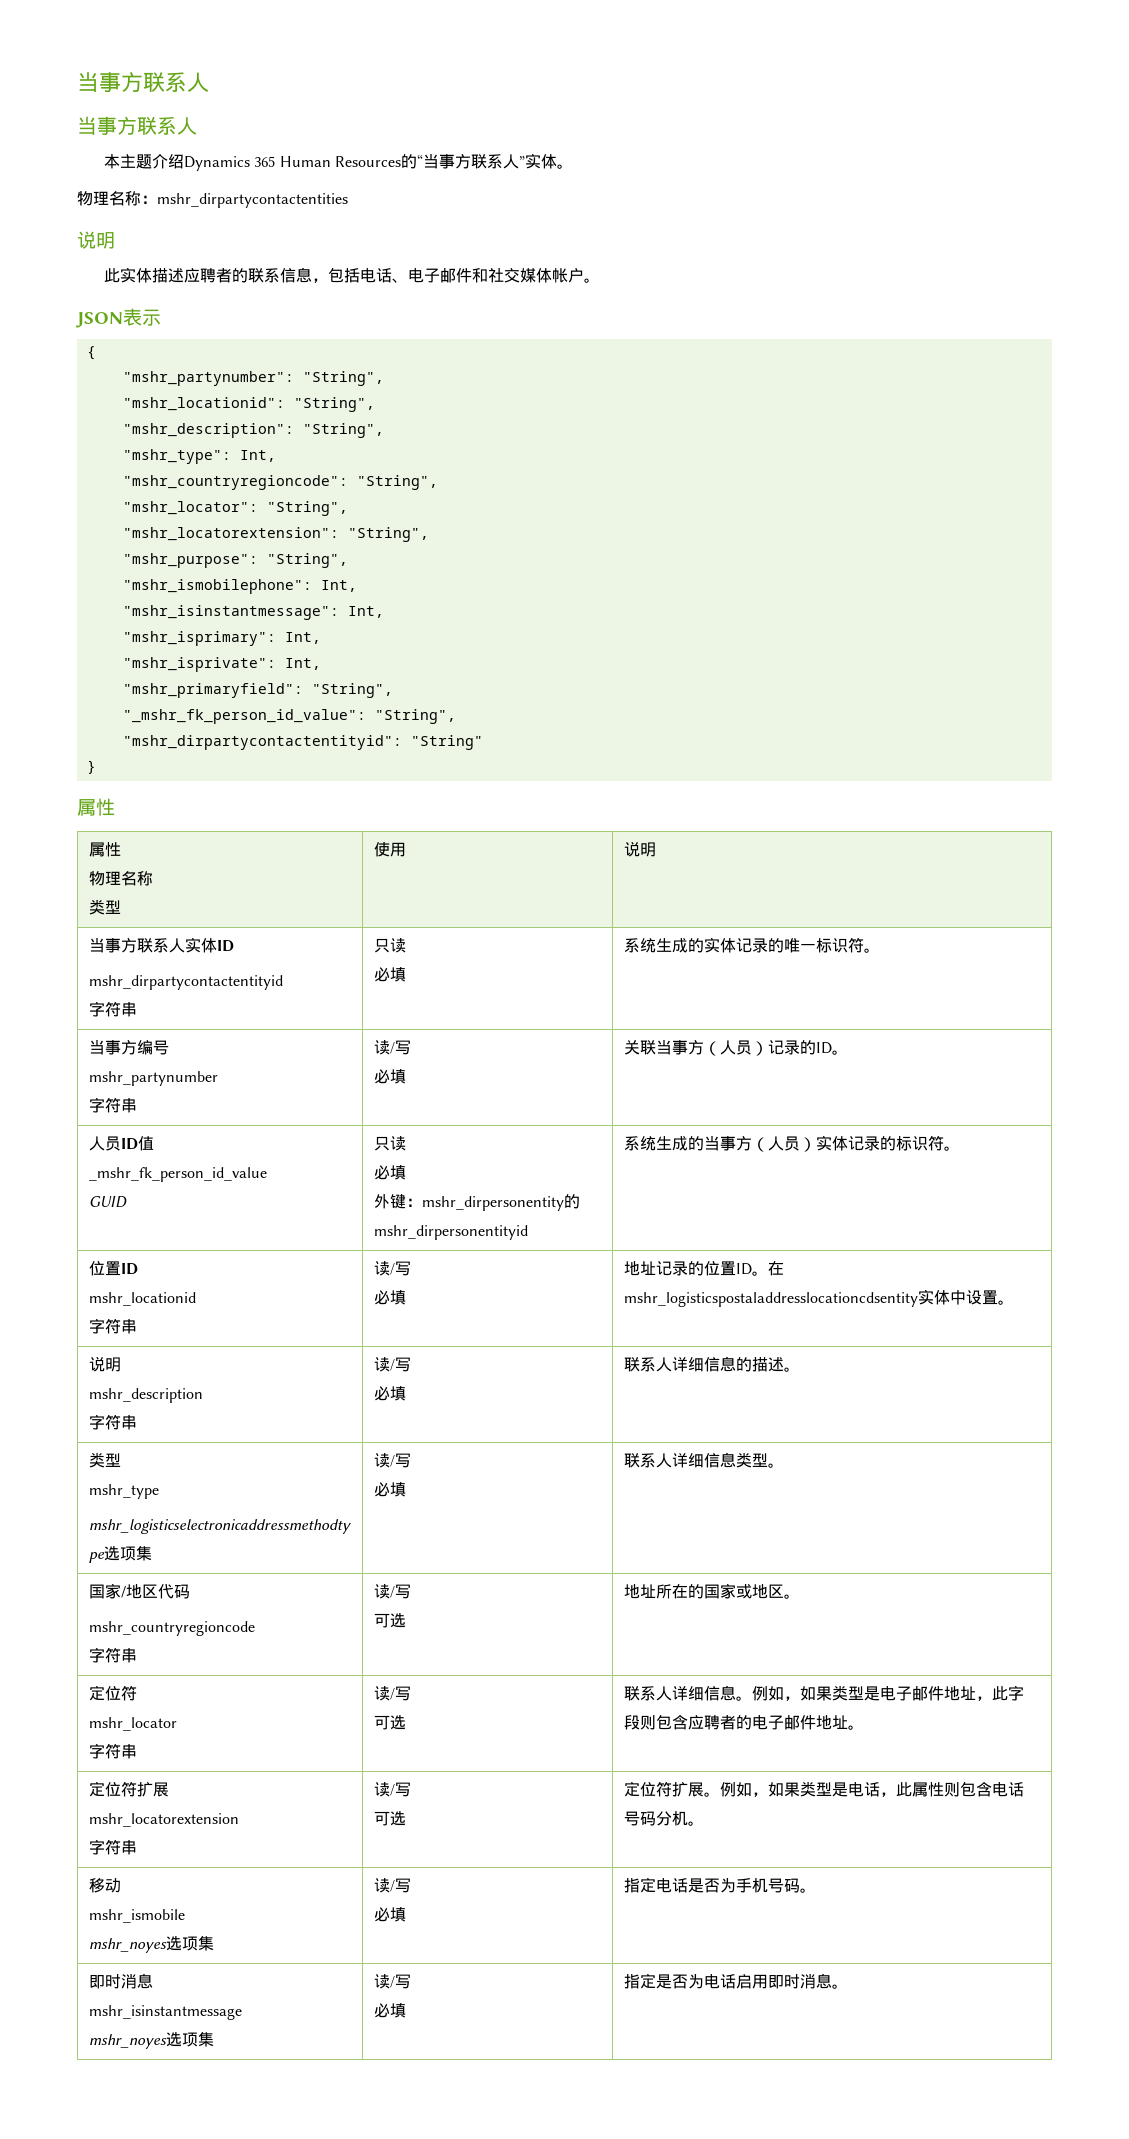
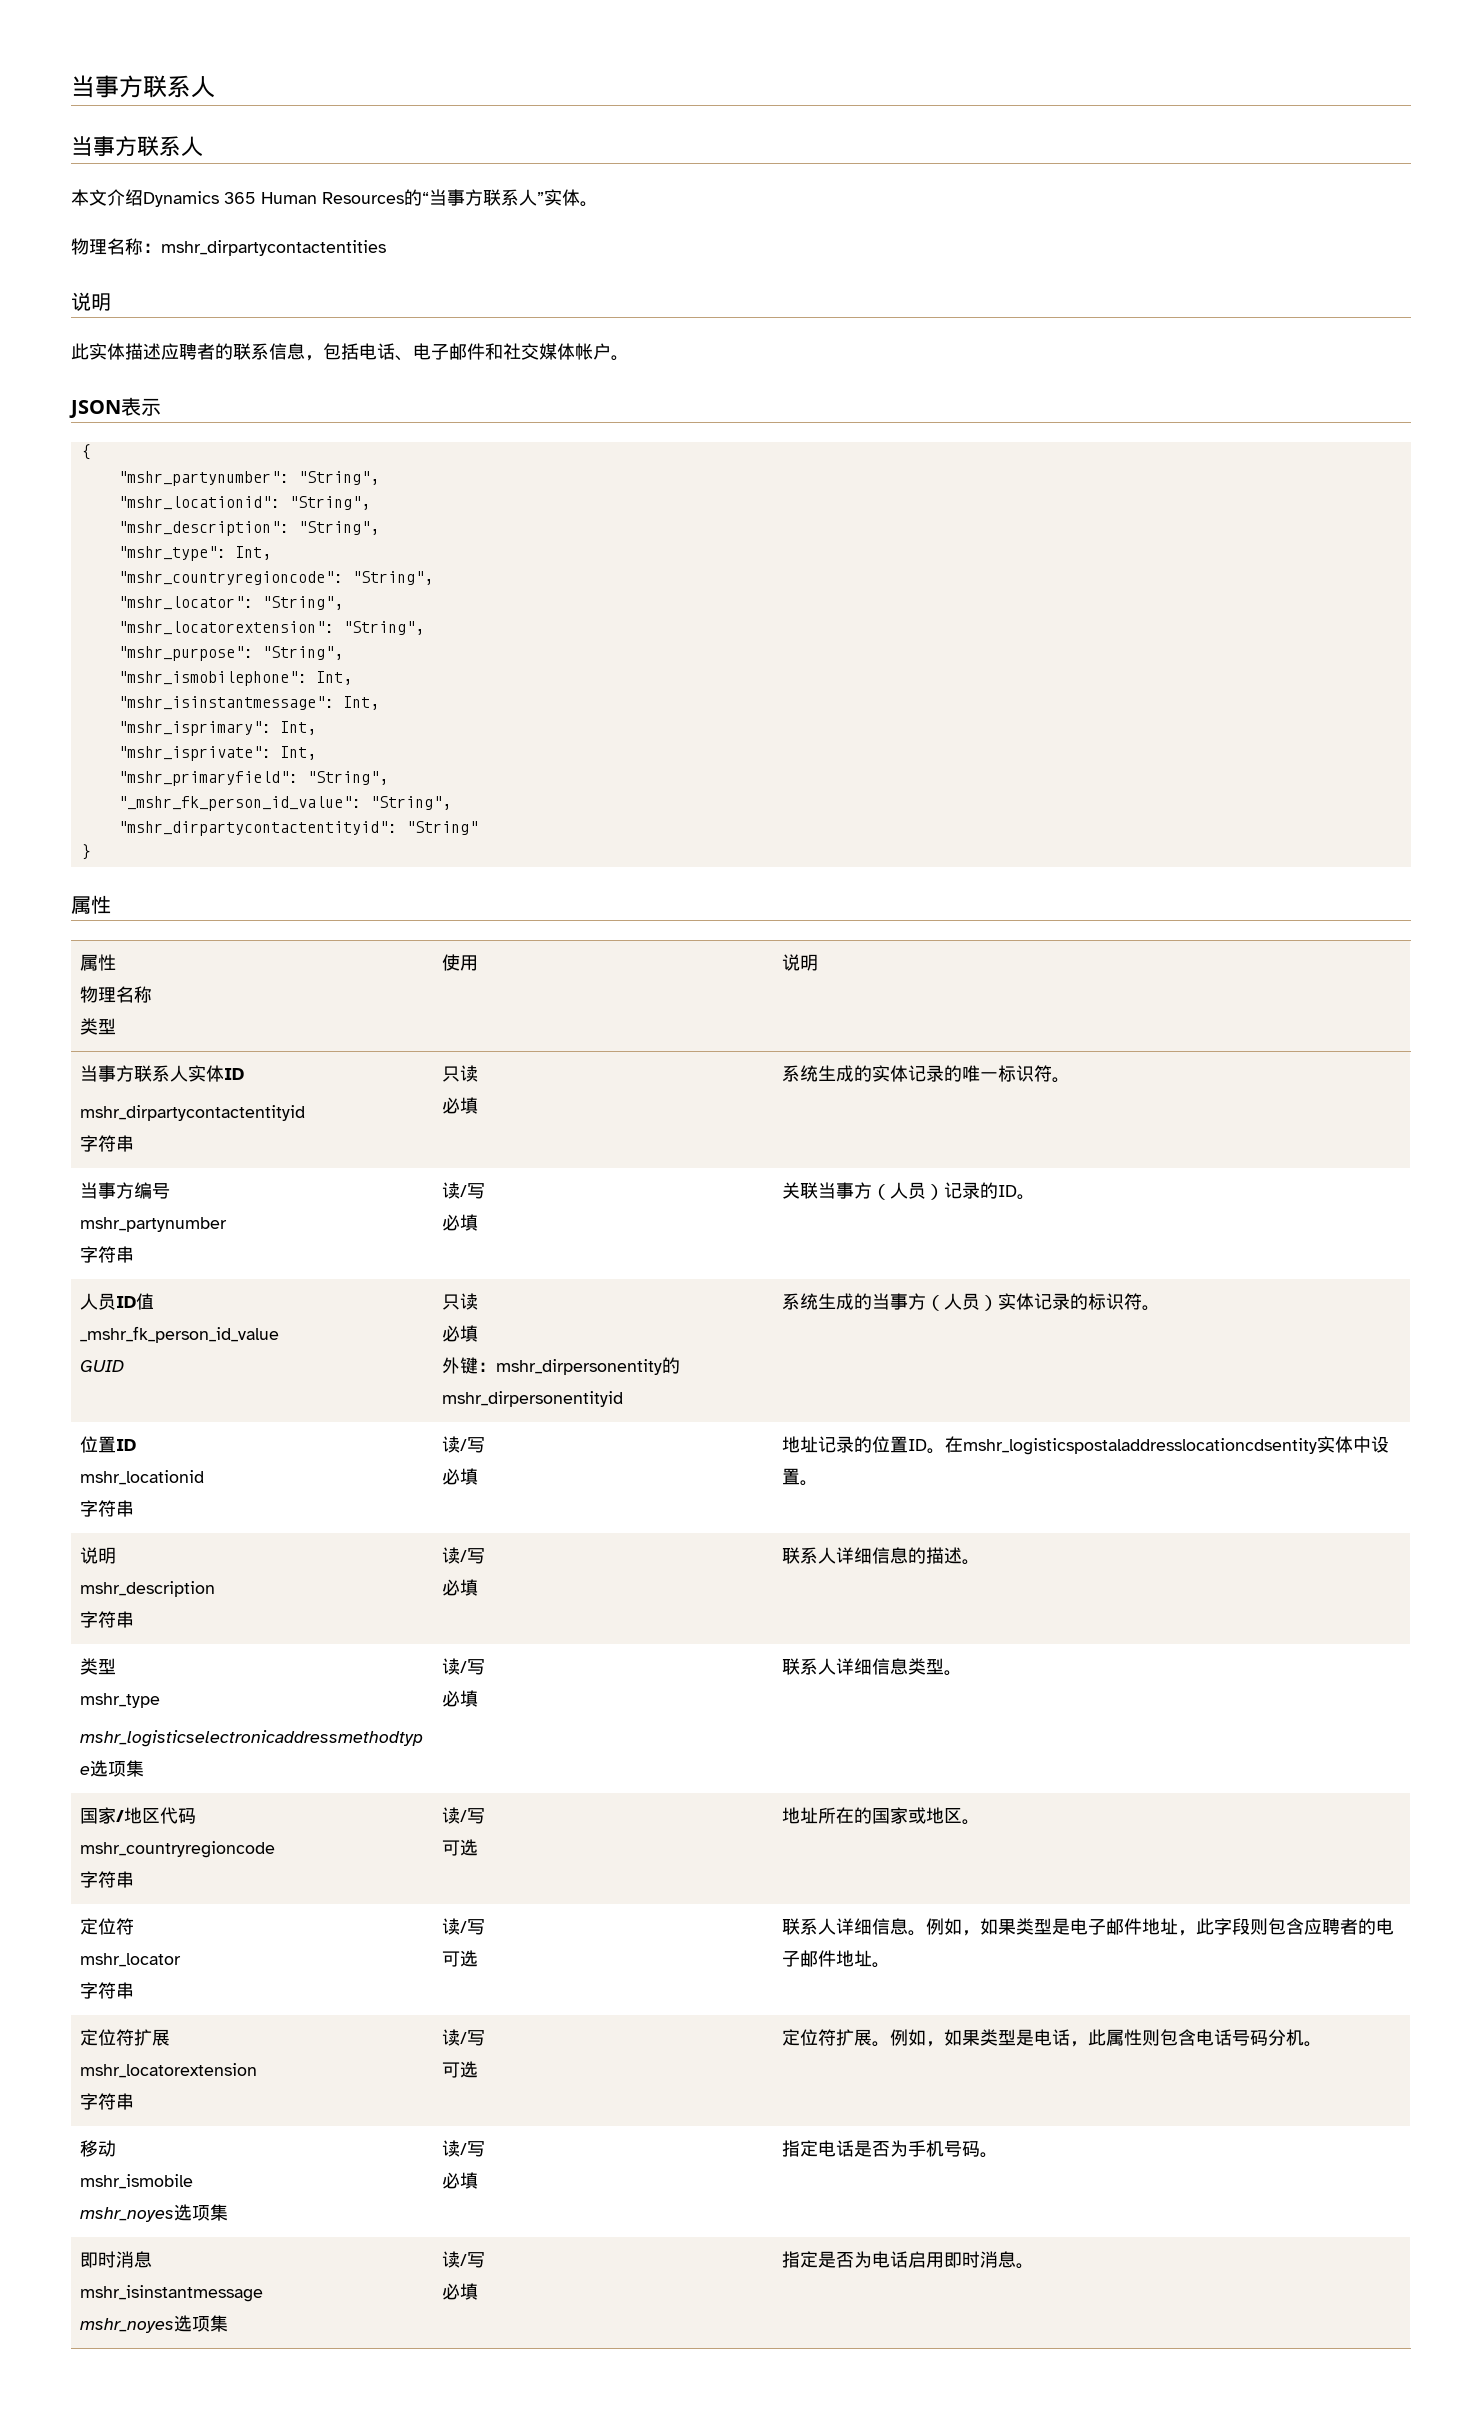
[120,154,153,169] 主题 -> [89,189,107,206] 文

